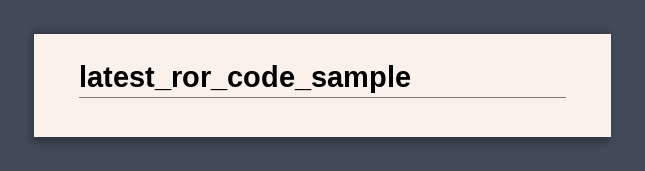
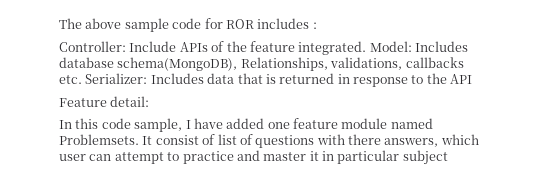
[79,65,411,93] latest_ror_code_sample -> [59,18,317,32] [59,41,468,55] [59,57,464,71] [59,73,473,87] [59,96,150,107] [59,118,433,132] [59,134,479,148] [59,150,448,165] The above sample code for ROR includes : // Controller: Include APIs of the feature integrated. Model: Includes database schema(MongoDB), Relationships, validations, callbacks etc. Serializer: Includes data that is returned in response to the API // Feature detail: // In this code sample, I have added one feature module named Problemsets. It consist of list of questions with there answers, which user can attempt to practice and master it in particular subject

